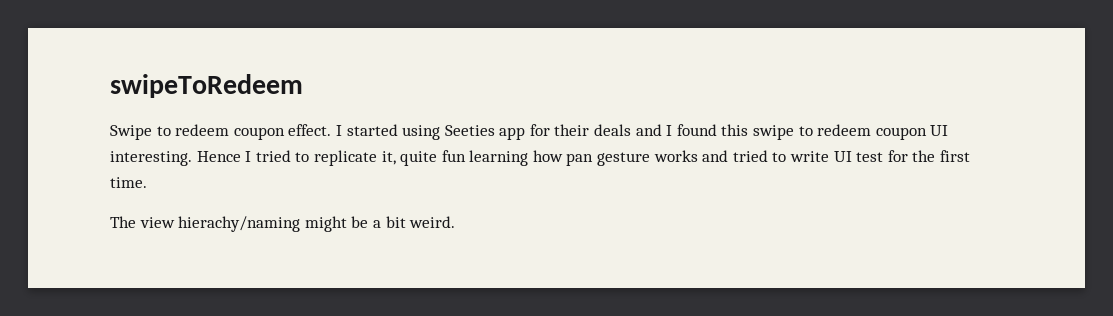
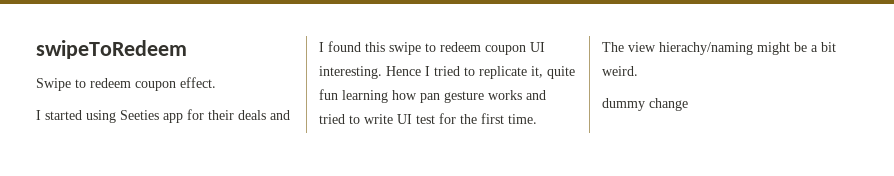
(332, 130) none -> (216, 82) //
(456, 222) none -> [602,98,688,111] // dummy change

